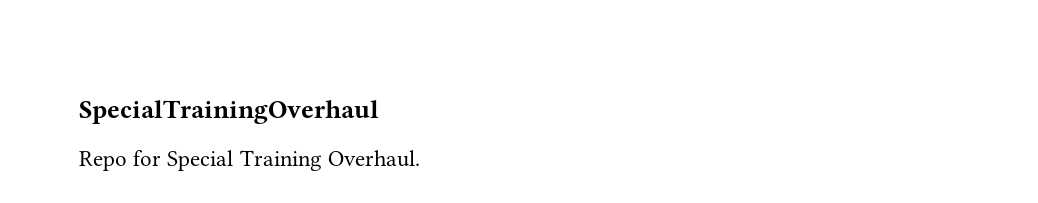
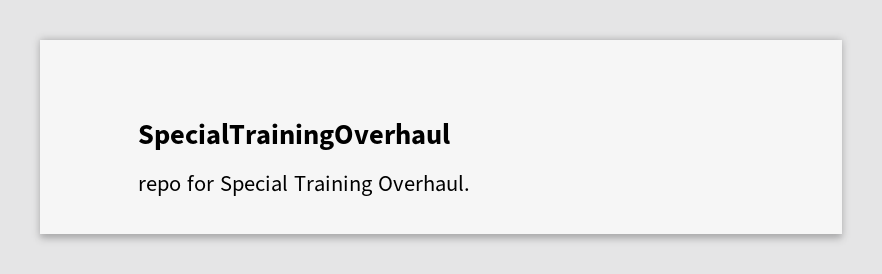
[79,151,127,171] Repo -> [138,180,181,196] repo

